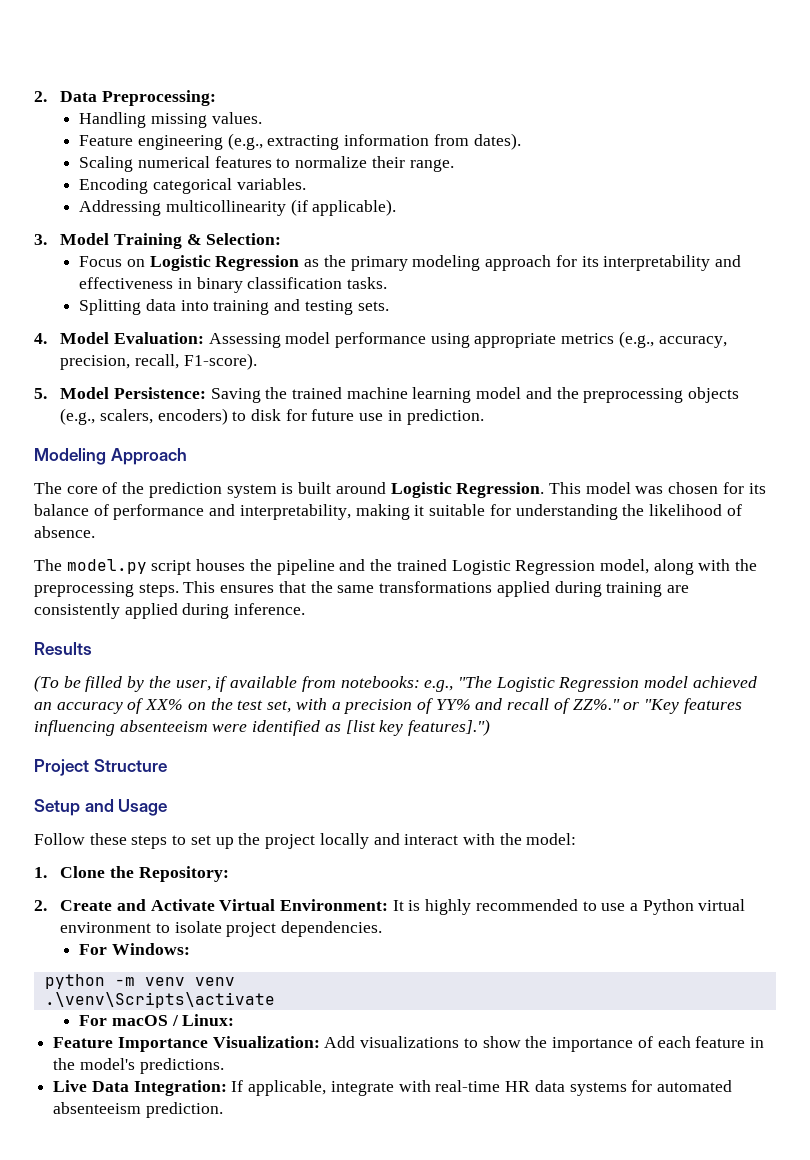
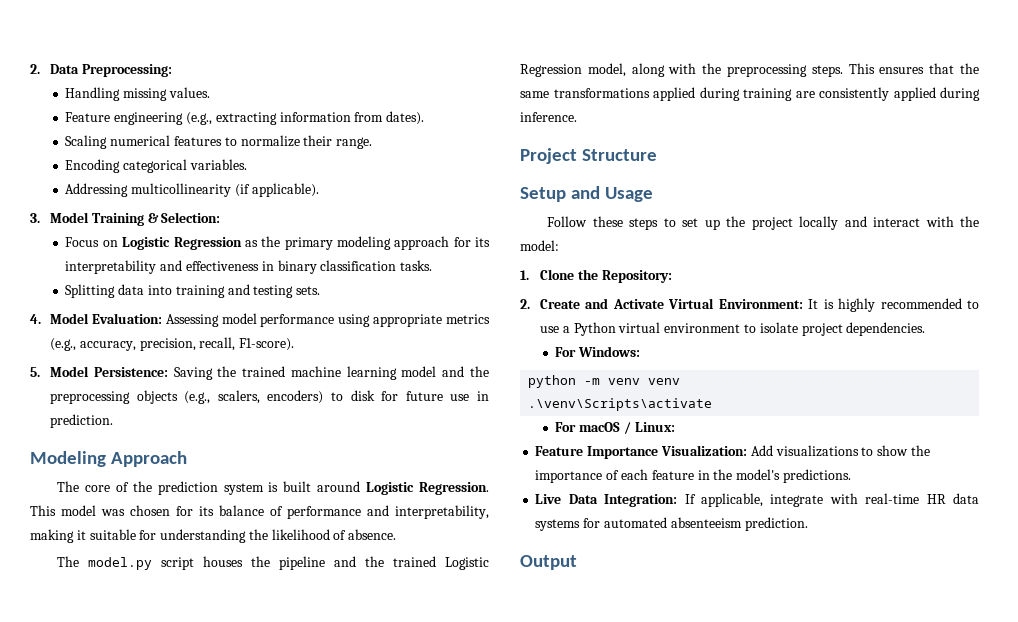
[34,642,92,655] [34,675,757,692] [34,698,742,714] [34,719,491,736] // Results // (To be filled by the user, if available from notebooks: e.g., "The Logistic Regression model achieved an accuracy of XX% on the test set, with a precision of YY% and recall of ZZ%." or "Key features influencing absenteeism were identified as [list key features].") -> (577, 117) none
(223, 1110) none -> [520,555,577,570] // Output

